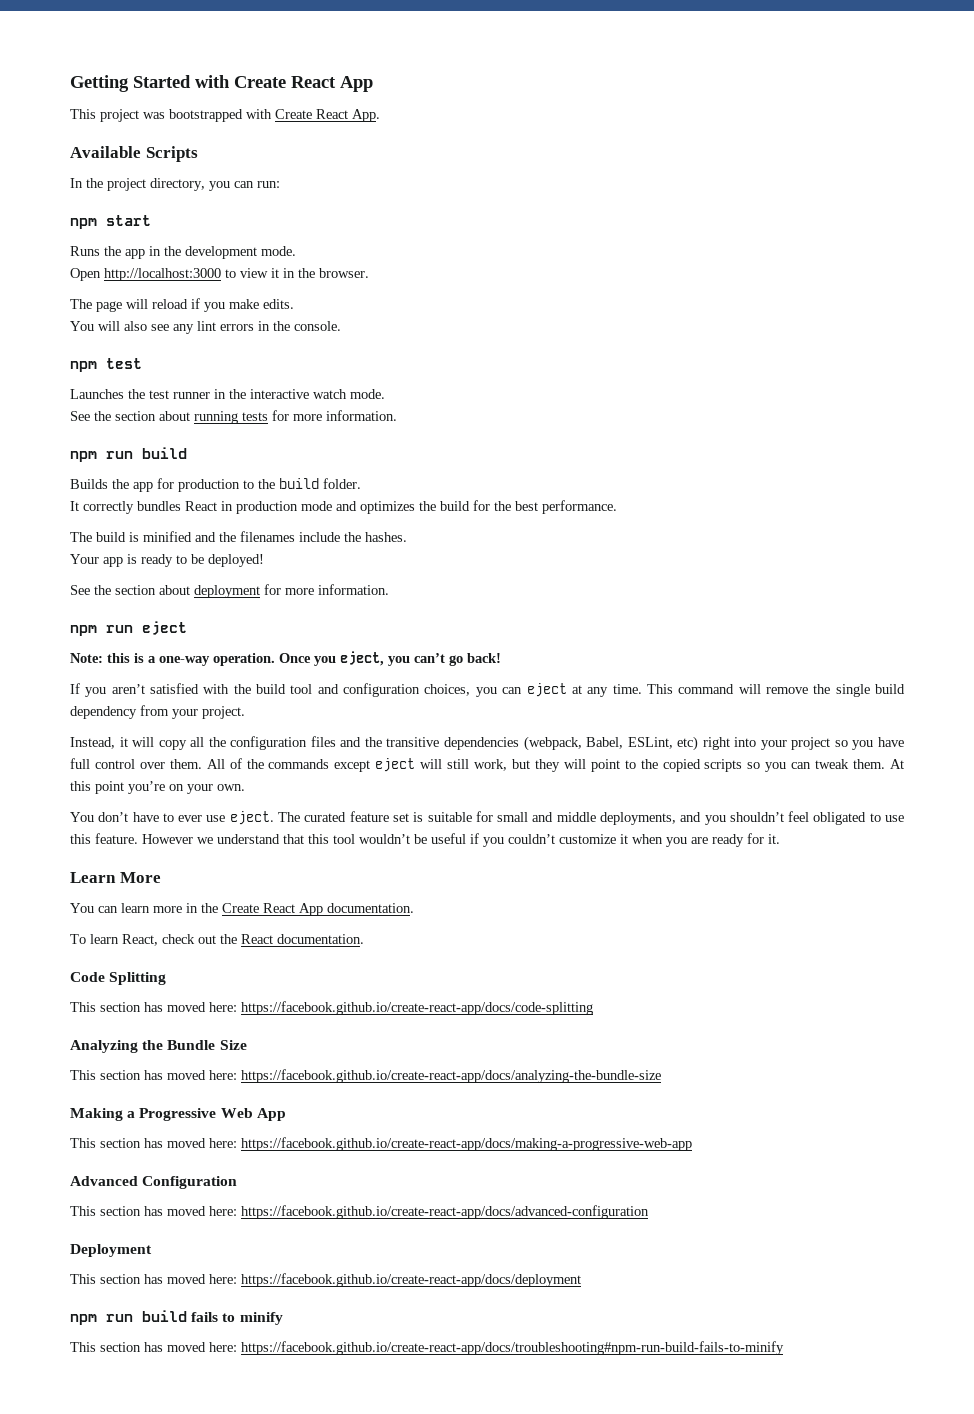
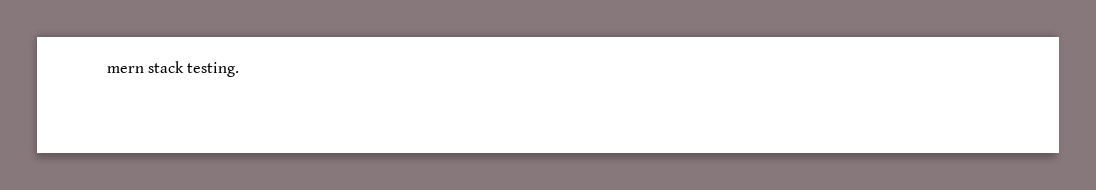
[70,75,373,92] [70,109,380,122] [70,146,198,162] [70,178,280,191] [70,215,151,229] [70,246,296,259] [70,268,369,281] [70,298,294,312] [70,321,341,334] [70,358,142,372] [70,389,385,399] [70,410,397,424] [70,447,187,462] [70,478,361,492] [70,500,617,514] [70,531,407,542] [70,554,264,567] [70,584,389,598] [70,621,187,636] [70,651,501,666] [70,683,905,697] [70,705,245,719] [70,736,904,751] [70,758,904,772] [70,781,245,794] [70,811,904,825] [70,833,780,847] [70,872,161,883] [70,903,414,916] [70,934,364,946] [70,972,167,985] [70,1001,593,1015] [70,1040,247,1053] [70,1069,661,1083] [70,1108,286,1121] [70,1137,692,1151] [70,1176,238,1189] [70,1205,649,1219] [70,1244,152,1257] [70,1273,581,1287] [70,1310,283,1325] [70,1341,784,1355] Getting Started with Create React App // This project was bootstrapped with Create React App. // Available Scripts // In the project directory, you can run: // npm start // Runs the app in the development mode. // Open http://localhost:3000 to view it in the browser. // The page will reload if you make edits. // You will also see any lint errors in the console. // npm test // Launches the test runner in the interactive watch mode. // See the section about running tests for more information. // npm run build // Builds the app for production to the build folder. // It correctly bundles React in production mode and optimizes the build for the best performance. // The build is minified and the filenames include the hashes. // Your app is ready to be deployed! // See the section about deployment for more information. // npm run eject // Note: this is a one-way operation. Once you eject, you can’t go back! // If you aren’t satisfied with the build tool and configuration choices, you can eject at any time. This command will remove the single build dependency from your project. // Instead, it will copy all the configuration files and the transitive dependencies (webpack, Babel, ESLint, etc) right into your project so you have full control over them. All of the commands except eject will still work, but they will point to the copied scripts so you can tweak them. At this point you’re on your own. // You don’t have to ever use eject. The curated feature set is suitable for small and middle deployments, and you shouldn’t feel obligated to use this feature. However we understand that this tool wouldn’t be useful if you couldn’t customize it when you are ready for it. // Learn More // You can learn more in the Create React App documentation. // To learn React, check out the React documentation. // Code Splitting // This section has moved here: https://facebook.github.io/create-react-app/docs/code-splitting // Analyzing the Bundle Size // This section has moved here: https://facebook.github.io/create-react-app/docs/analyzing-the-bundle-size // Making a Progressive Web App // This section has moved here: https://facebook.github.io/create-react-app/docs/making-a-progressive-web-app // Advanced Configuration // This section has moved here: https://facebook.github.io/create-react-app/docs/advanced-configuration // Deployment // This section has moved here: https://facebook.github.io/create-react-app/docs/deployment // npm run build fails to minify // This section has moved here: https://facebook.github.io/create-react-app/docs/troubleshooting#npm-run-build-fails-to-minify -> [107,61,240,77] mern stack testing.

